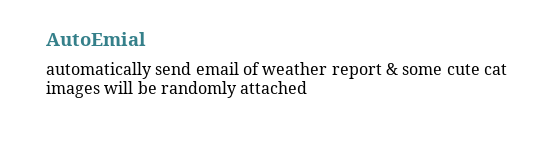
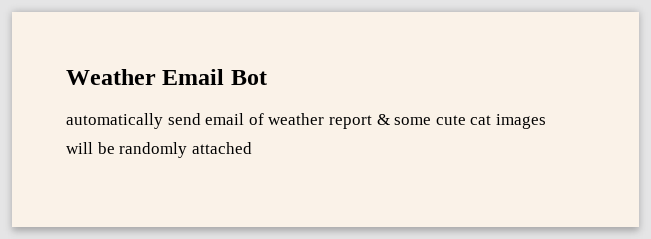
[46,32,146,46] AutoEmial -> [66,69,267,85] Weather Email Bot

